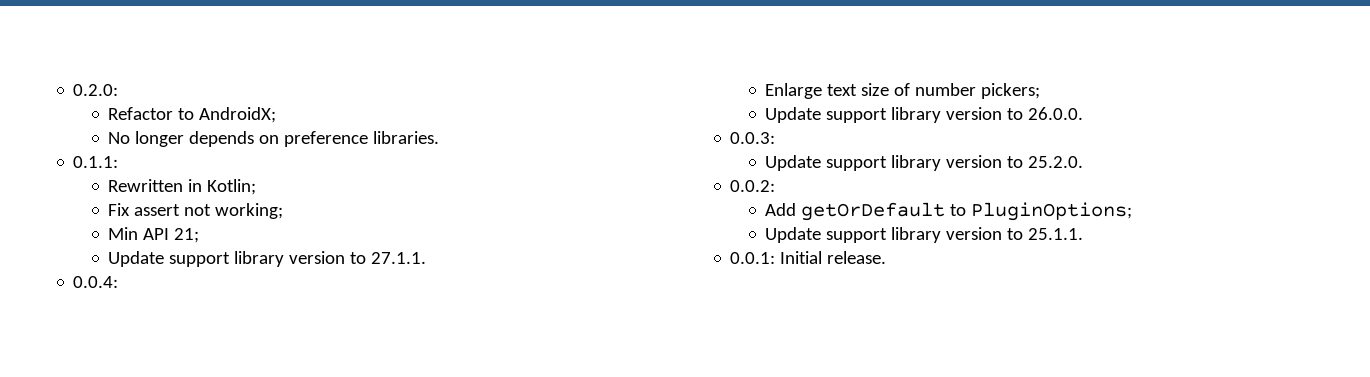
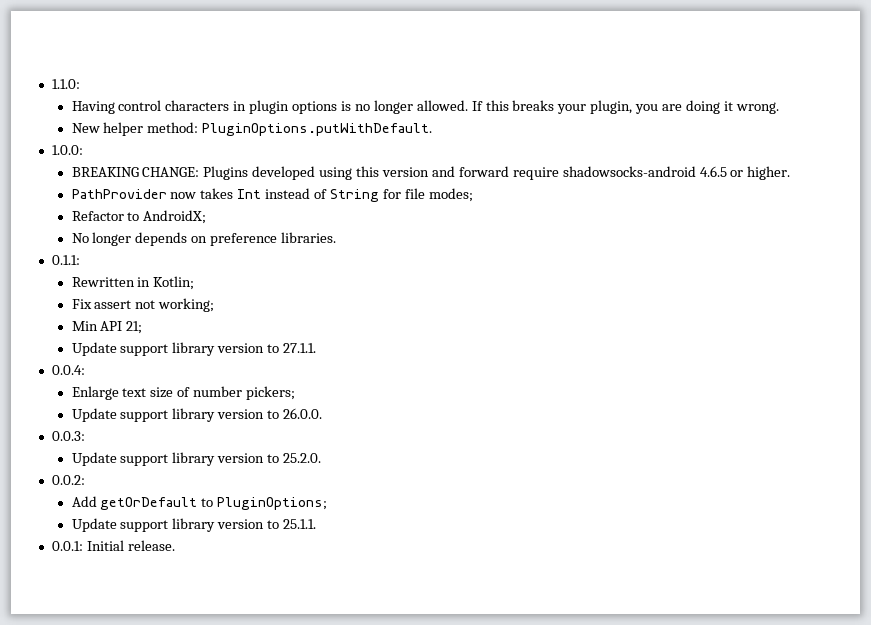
[73,84,119,96] 0.2.0: -> [51,79,80,89] [71,100,779,114] [71,122,433,136] [51,145,83,155] [71,166,791,180] [71,188,473,202] 1.1.0: // Having control characters in plugin options is no longer allowed. If this breaks your plugin, you are doing it wrong. // New helper method: PluginOptions.putWithDefault. // 1.0.0: // BREAKING CHANGE: Plugins developed using this version and forward require shadowsocks-android 4.6.5 or higher. // PathProvider now takes Int instead of String for file modes;

